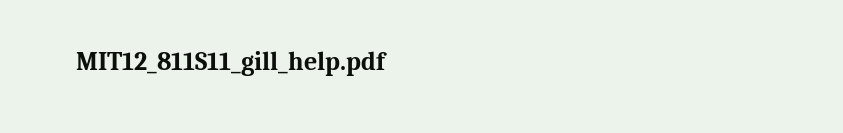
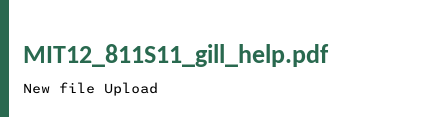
(387, 63) none -> [23,82,158,96] // New file Upload

